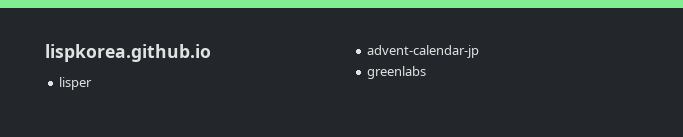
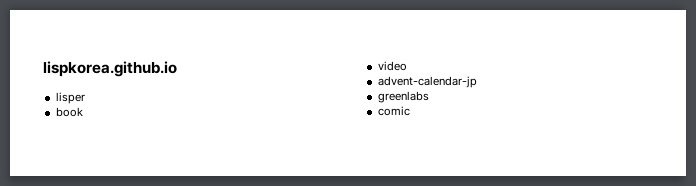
(93, 83) none -> [55,107,83,117] [377,61,407,71] // book // video
(427, 72) none -> [377,106,410,116] // comic

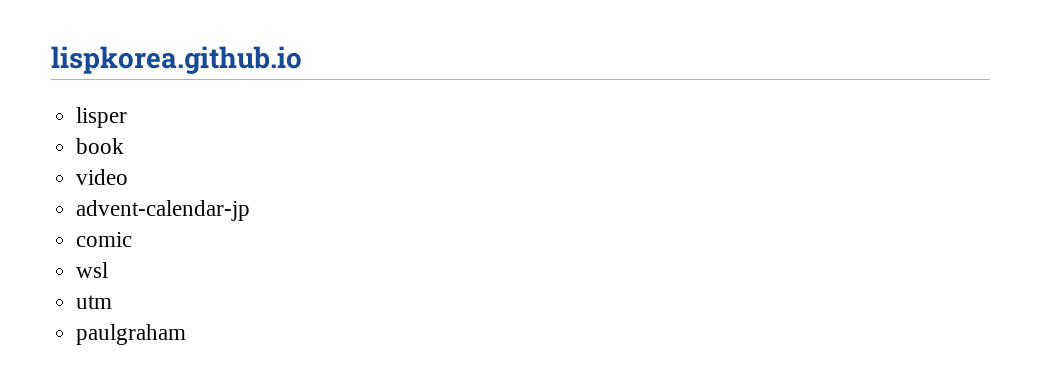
[377,91,429,103] [377,106,410,116] greenlabs // comic -> [76,232,133,247] [76,262,109,278] [76,295,113,309] [76,324,187,345] comic // wsl // utm // paulgraham

